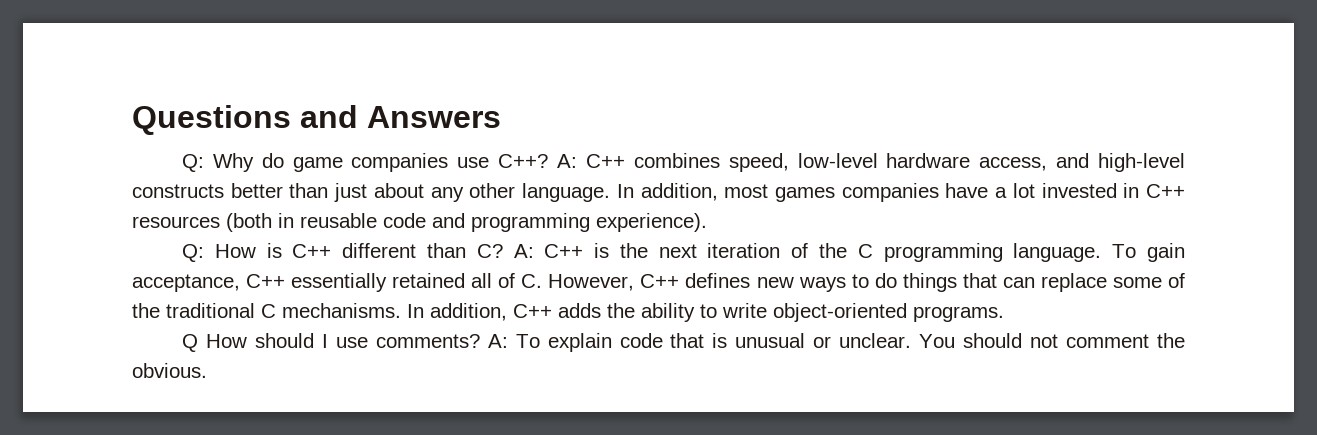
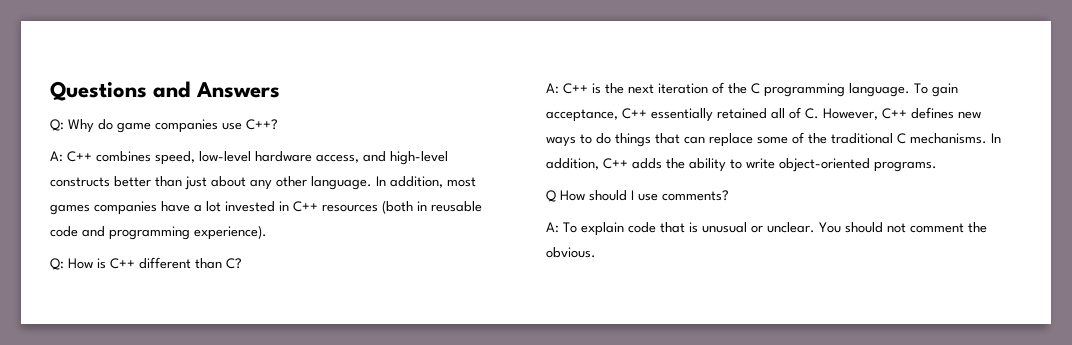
(549, 161) none -> (278, 124) //
(503, 251) none -> (242, 263) //
(480, 341) none -> (729, 195) //

